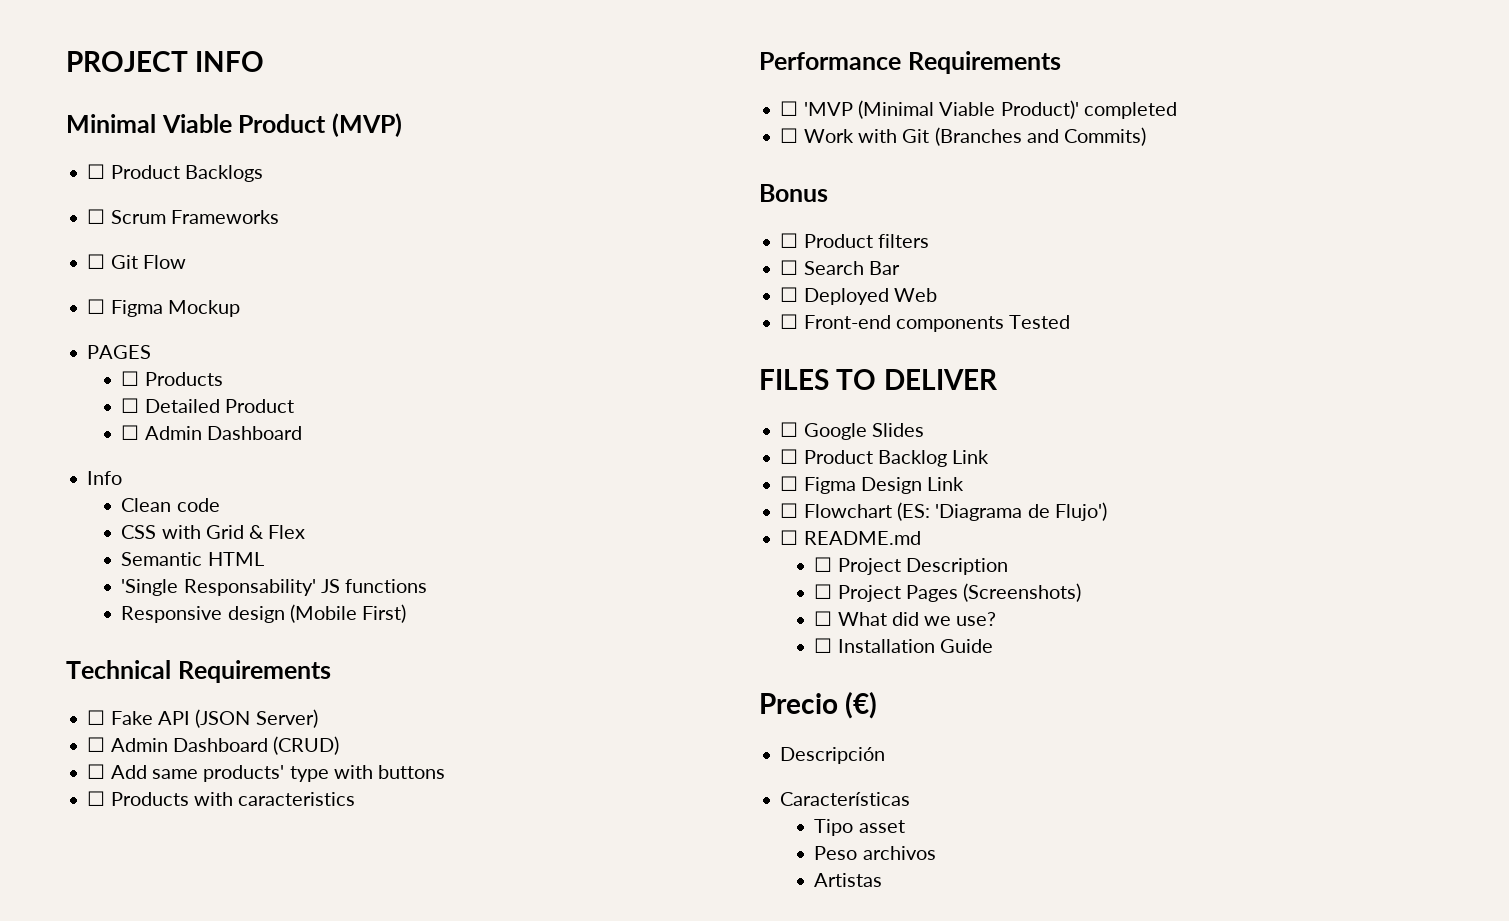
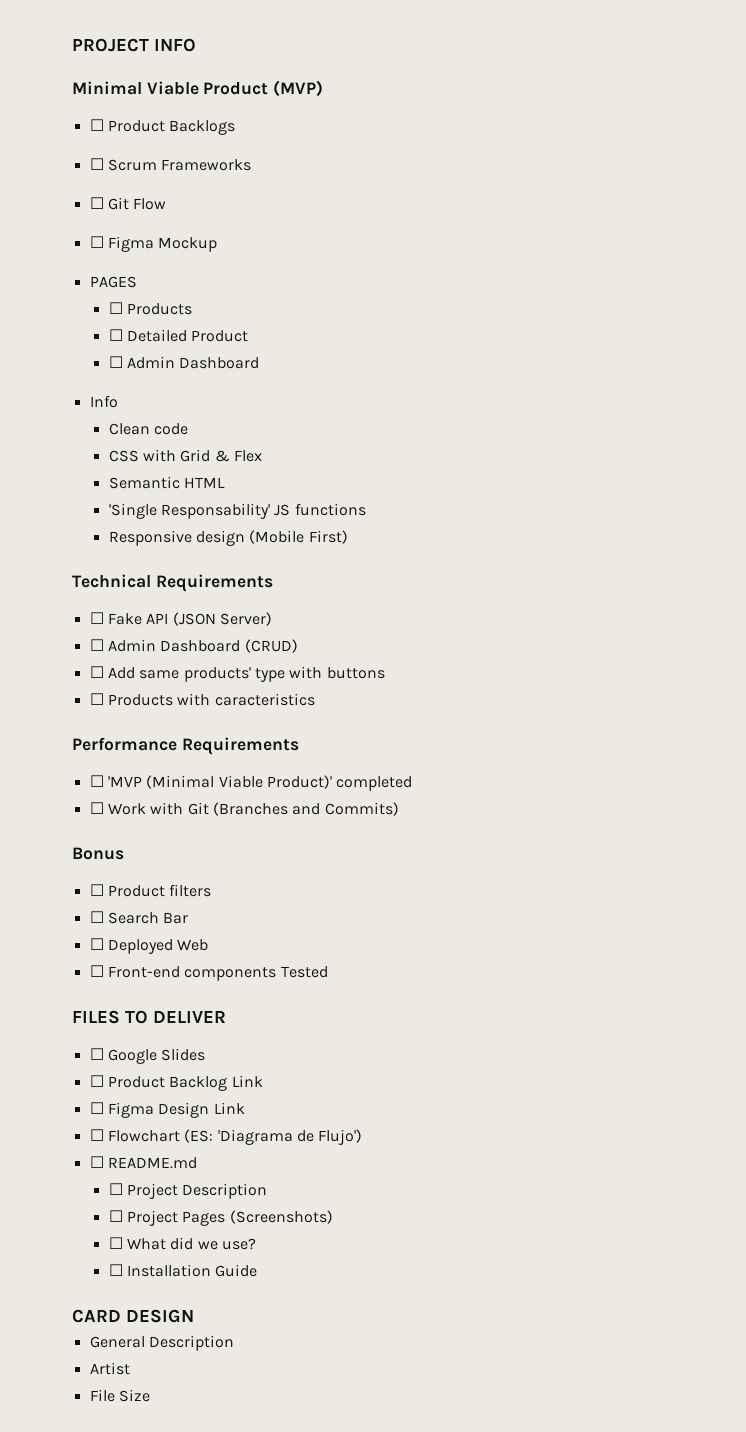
[759,692,878,719] [780,747,886,764] [780,792,911,806] [814,819,905,836] [814,846,936,860] [814,873,883,887] Precio (€) // Descripción // Características // Tipo asset // Peso archivos // Artistas -> [72,1309,194,1323] [89,1335,234,1351] [89,1362,130,1375] [89,1389,150,1402] CARD DESIGN // General Description // Artist // File Size

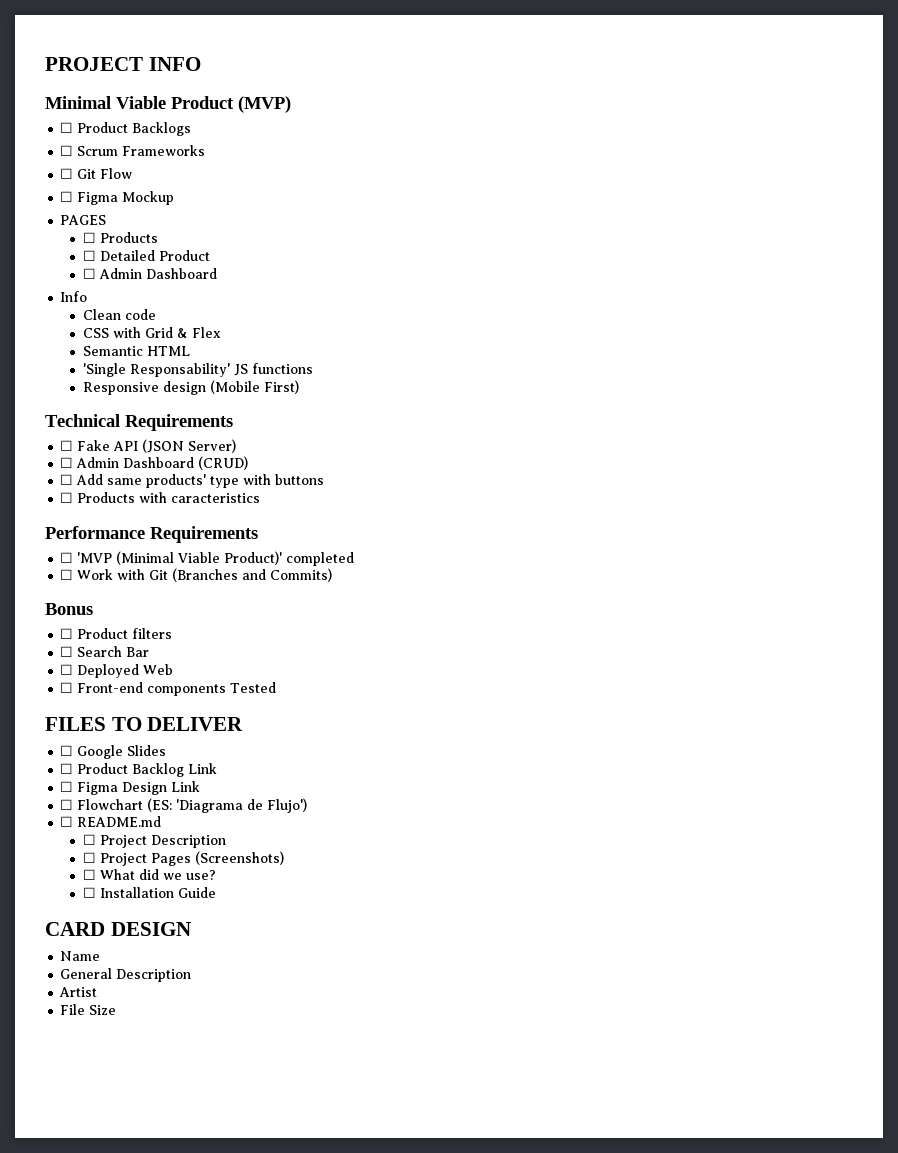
(194, 1316) none -> [60,951,101,961] // Name

